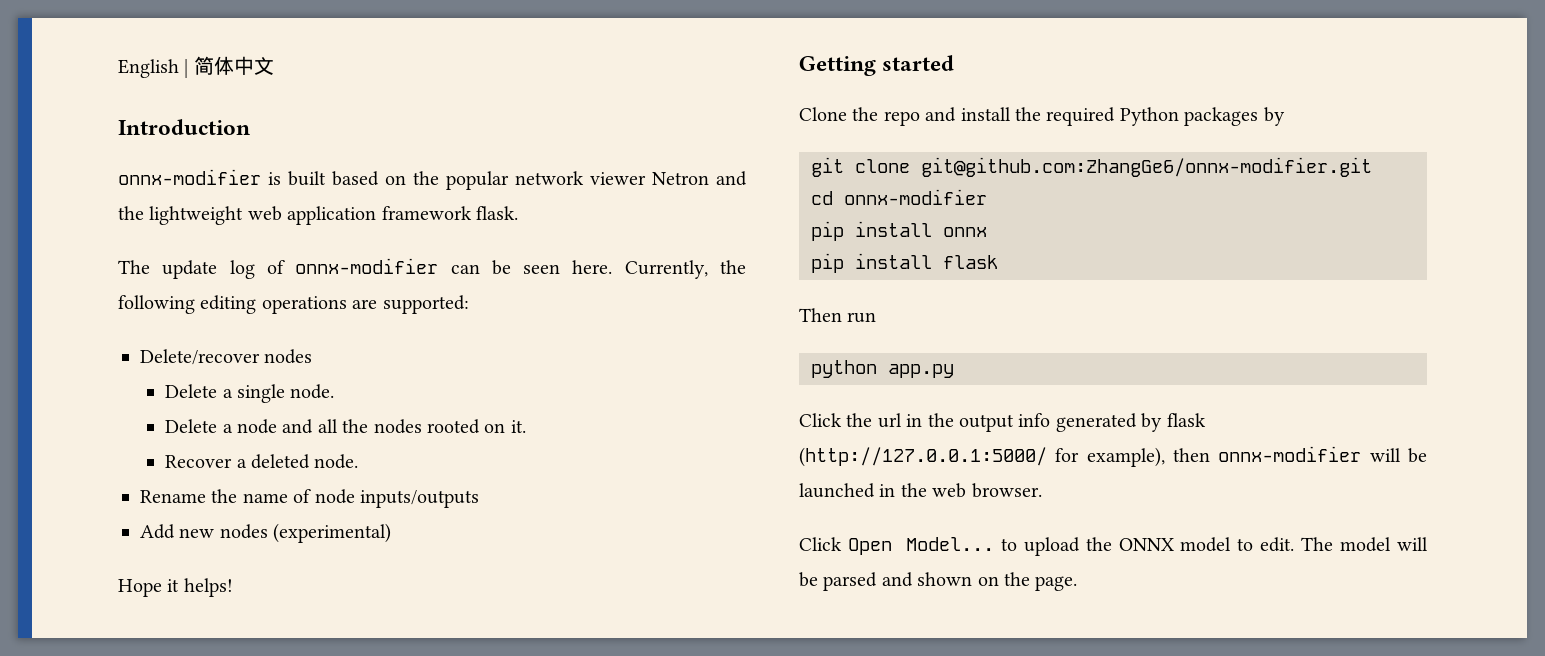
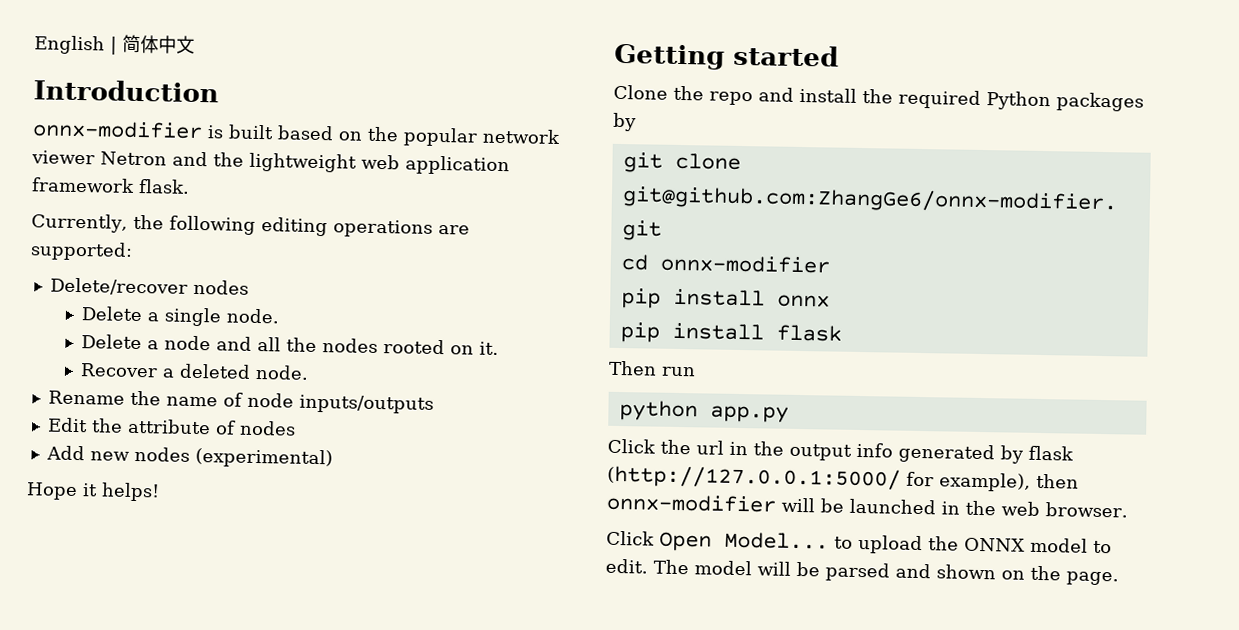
[118,258,613,279] The update log of onnx-modifier can be seen here. -> (190, 186) none
(479, 499) none -> [46,417,296,436] // Edit the attribute of nodes

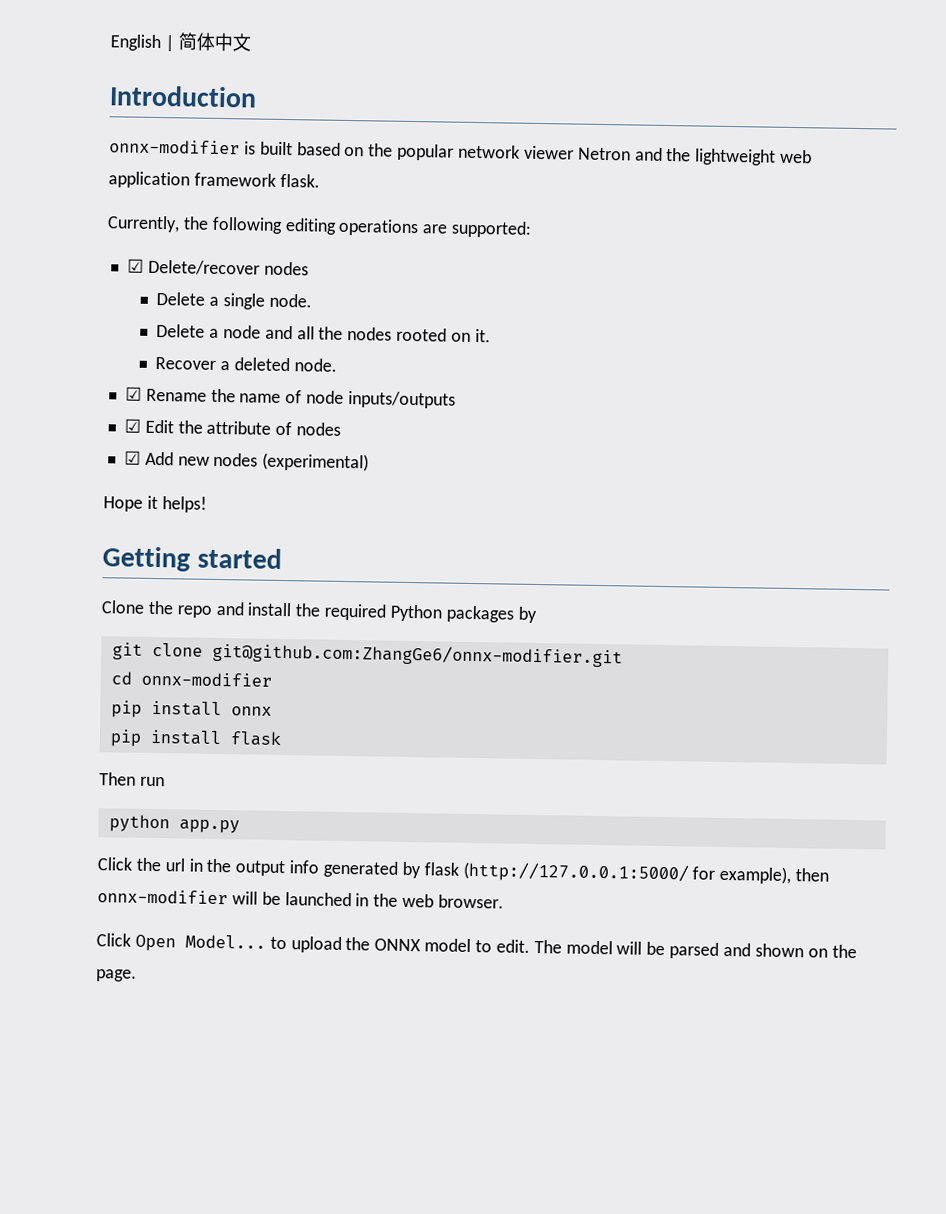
(133, 251) none -> [126,258,144,273] ☑
(310, 372) none -> [124,386,142,401] ☑
(434, 404) none -> [123,418,141,433] ☑
(296, 428) none -> [123,450,141,465] ☑

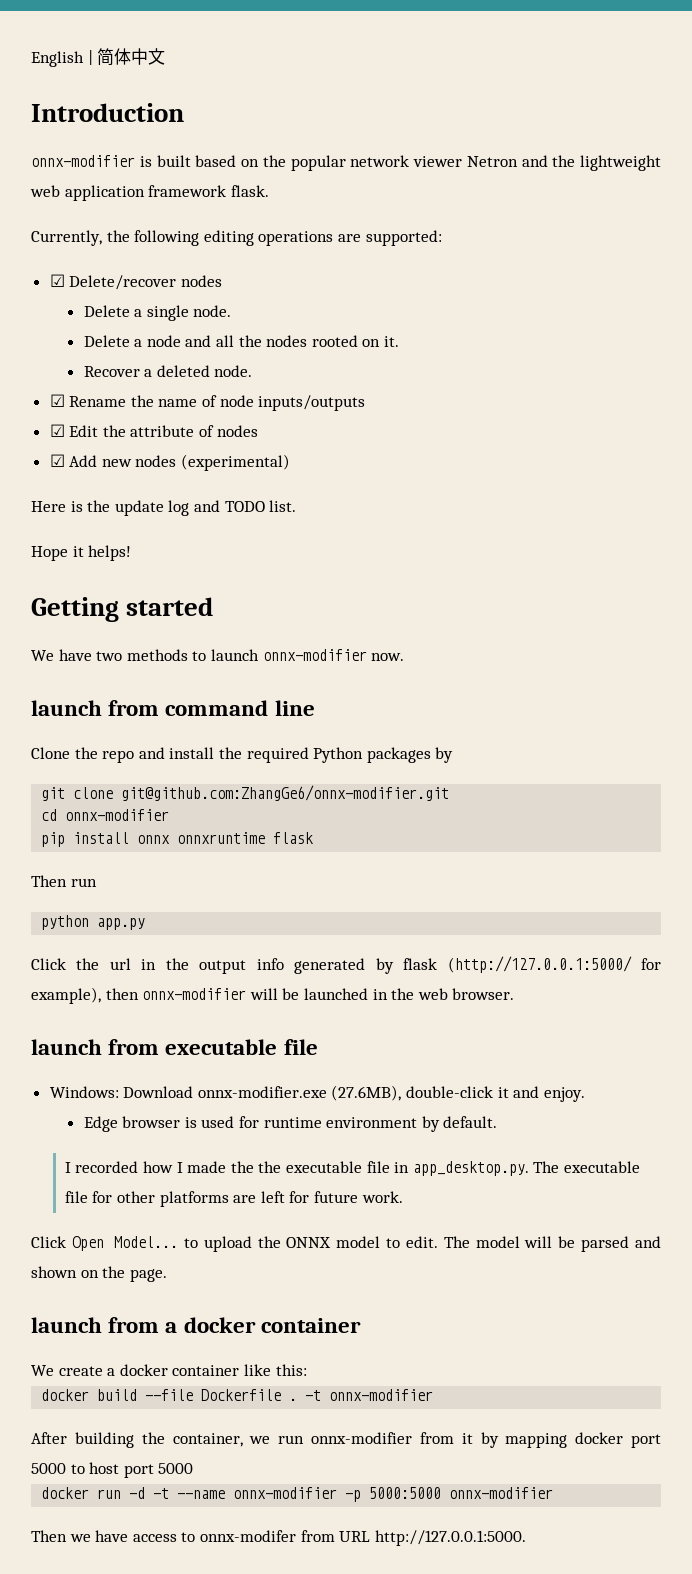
(370, 462) none -> [31,500,297,516] // Here is the update log and TODO list.
(282, 558) none -> [31,649,405,661] [31,700,315,716] // We have two methods to launch onnx-modifier now. // launch from command line
[109,729,222,747] // pip install -> [177,832,266,844] onnxruntime
(505, 901) none -> [31,1039,318,1055] [49,1085,585,1102] [83,1116,498,1132] [64,1161,640,1176] [64,1191,403,1207] // launch from executable file // Windows: Download onnx-modifier.exe (27.6MB), double-click it and enjoy. // Edge browser is used for runtime environment by default. // I recorded how I made the the executable file in app_desktop.py. The executable file for other platforms are left for future work.
(137, 975) none -> [31,1317,361,1333] [31,1364,307,1376] [41,1389,434,1401] [31,1432,661,1448] [31,1462,194,1478] [41,1487,554,1502] [31,1530,526,1546] // launch from a docker container // We create a docker container like this: // docker build --file Dockerfile . -t onnx-modifier // After building the container, we run onnx-modifier from it by mapping docker port 5000 to host port 5000 // docker run -d -t --name onnx-modifier -p 5000:5000 onnx-modifier // Then we have access to onnx-modifer from URL http://127.0.0.1:5000.

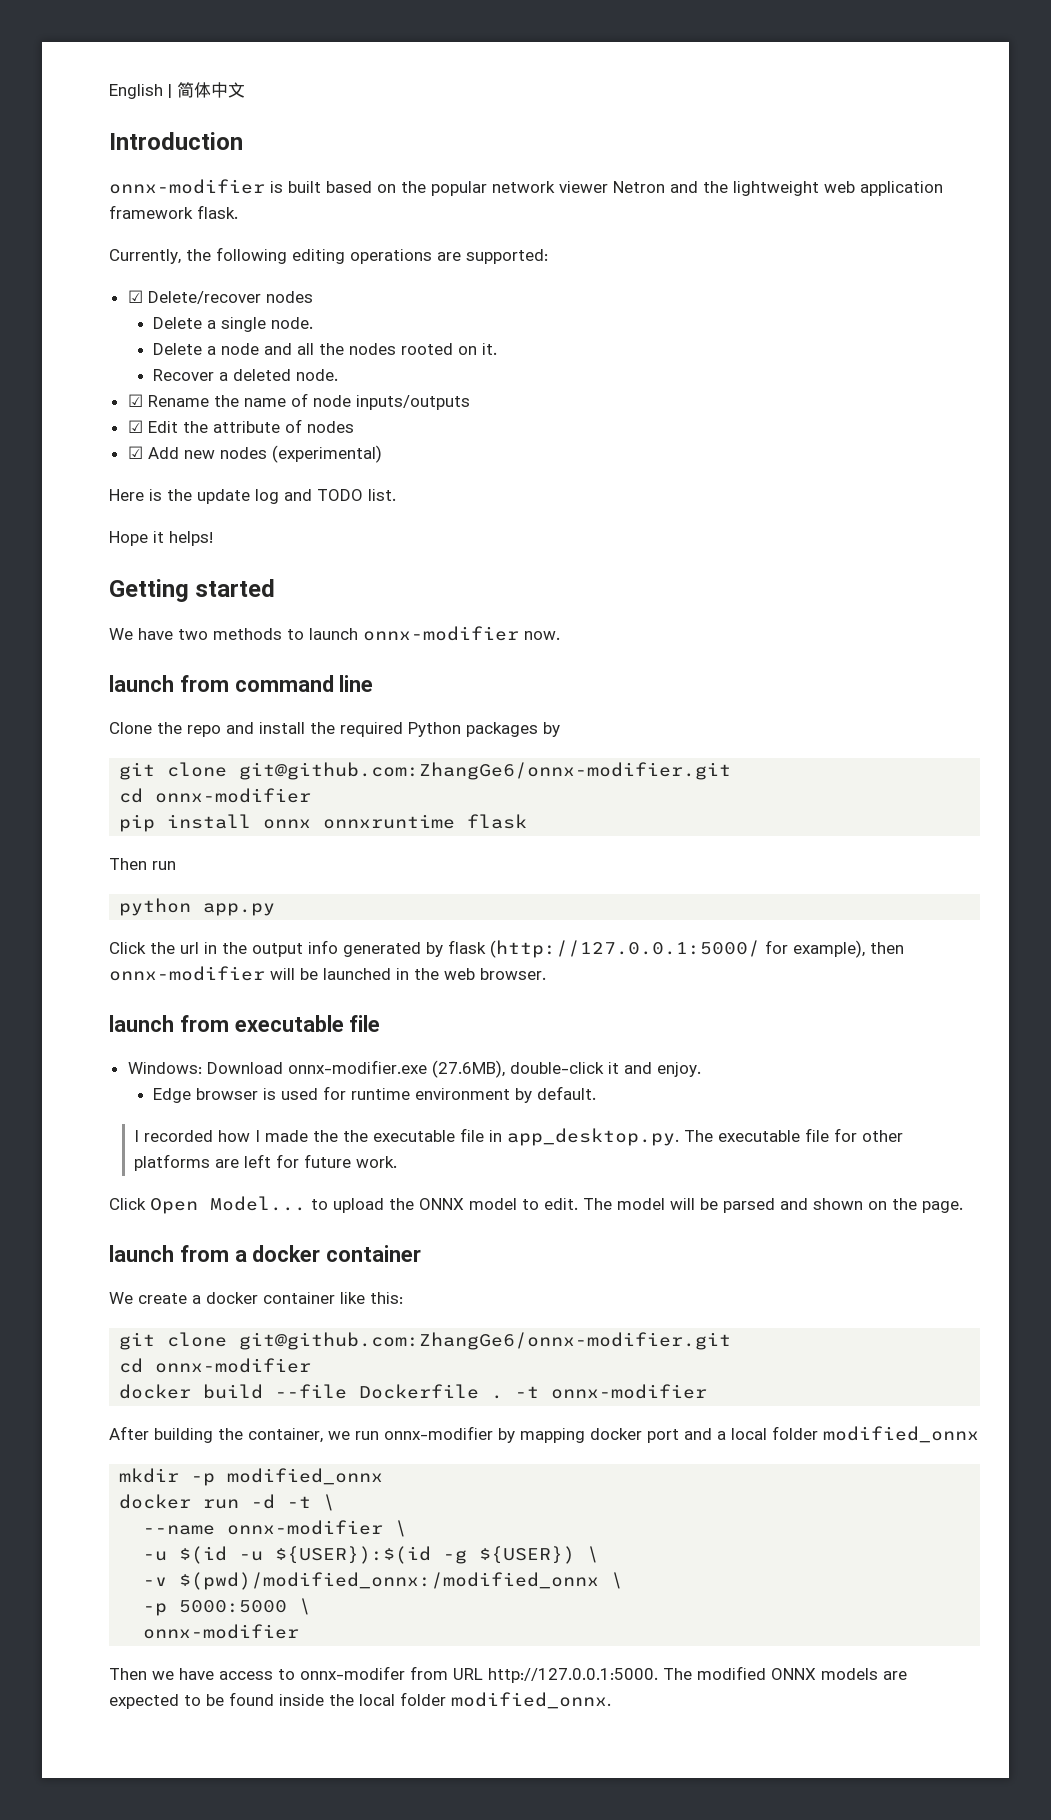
(307, 1370) none -> [119,1332,732,1350] [119,1358,312,1373] // git clone git@github.com:ZhangGe6/onnx-modifier.git // cd onnx-modifier
[419,1432,473,1444] from it -> (493, 1433) none
[31,1462,194,1478] 5000 to host port 5000 -> [684,1426,979,1443] [119,1468,384,1486] and a local folder modified_onnx // mkdir -p modified_onnx
(170, 1493) none -> [323,1494,336,1511] \ //
(338, 1493) none -> [395,1520,408,1537] [143,1546,600,1564] [143,1572,624,1590] \ // -u $(id -u ${USER}):$(id -g ${USER}) \ // -v $(pwd)/modified_onnx:/modified_onnx \ //
(442, 1493) none -> [299,1598,312,1615] \ //
(526, 1538) none -> [663,1666,907,1680] [109,1692,611,1709] The modified ONNX models are expected to be found inside the local folder modified_onnx.

